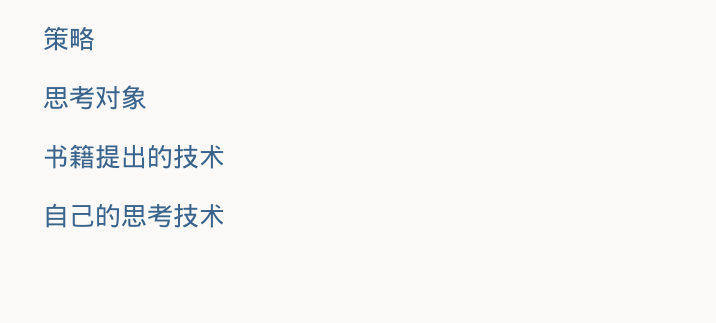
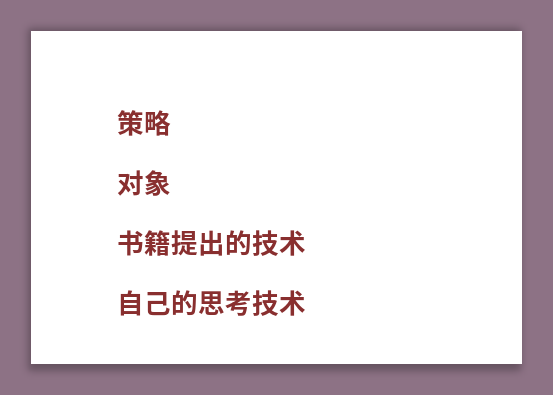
[43,85,95,110] 思考 -> (171, 123) none

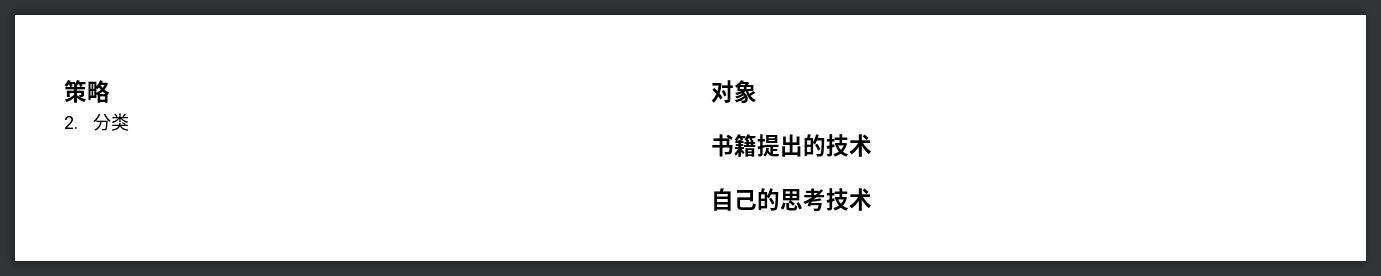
(171, 123) none -> [64,113,129,131] // 2.分类

